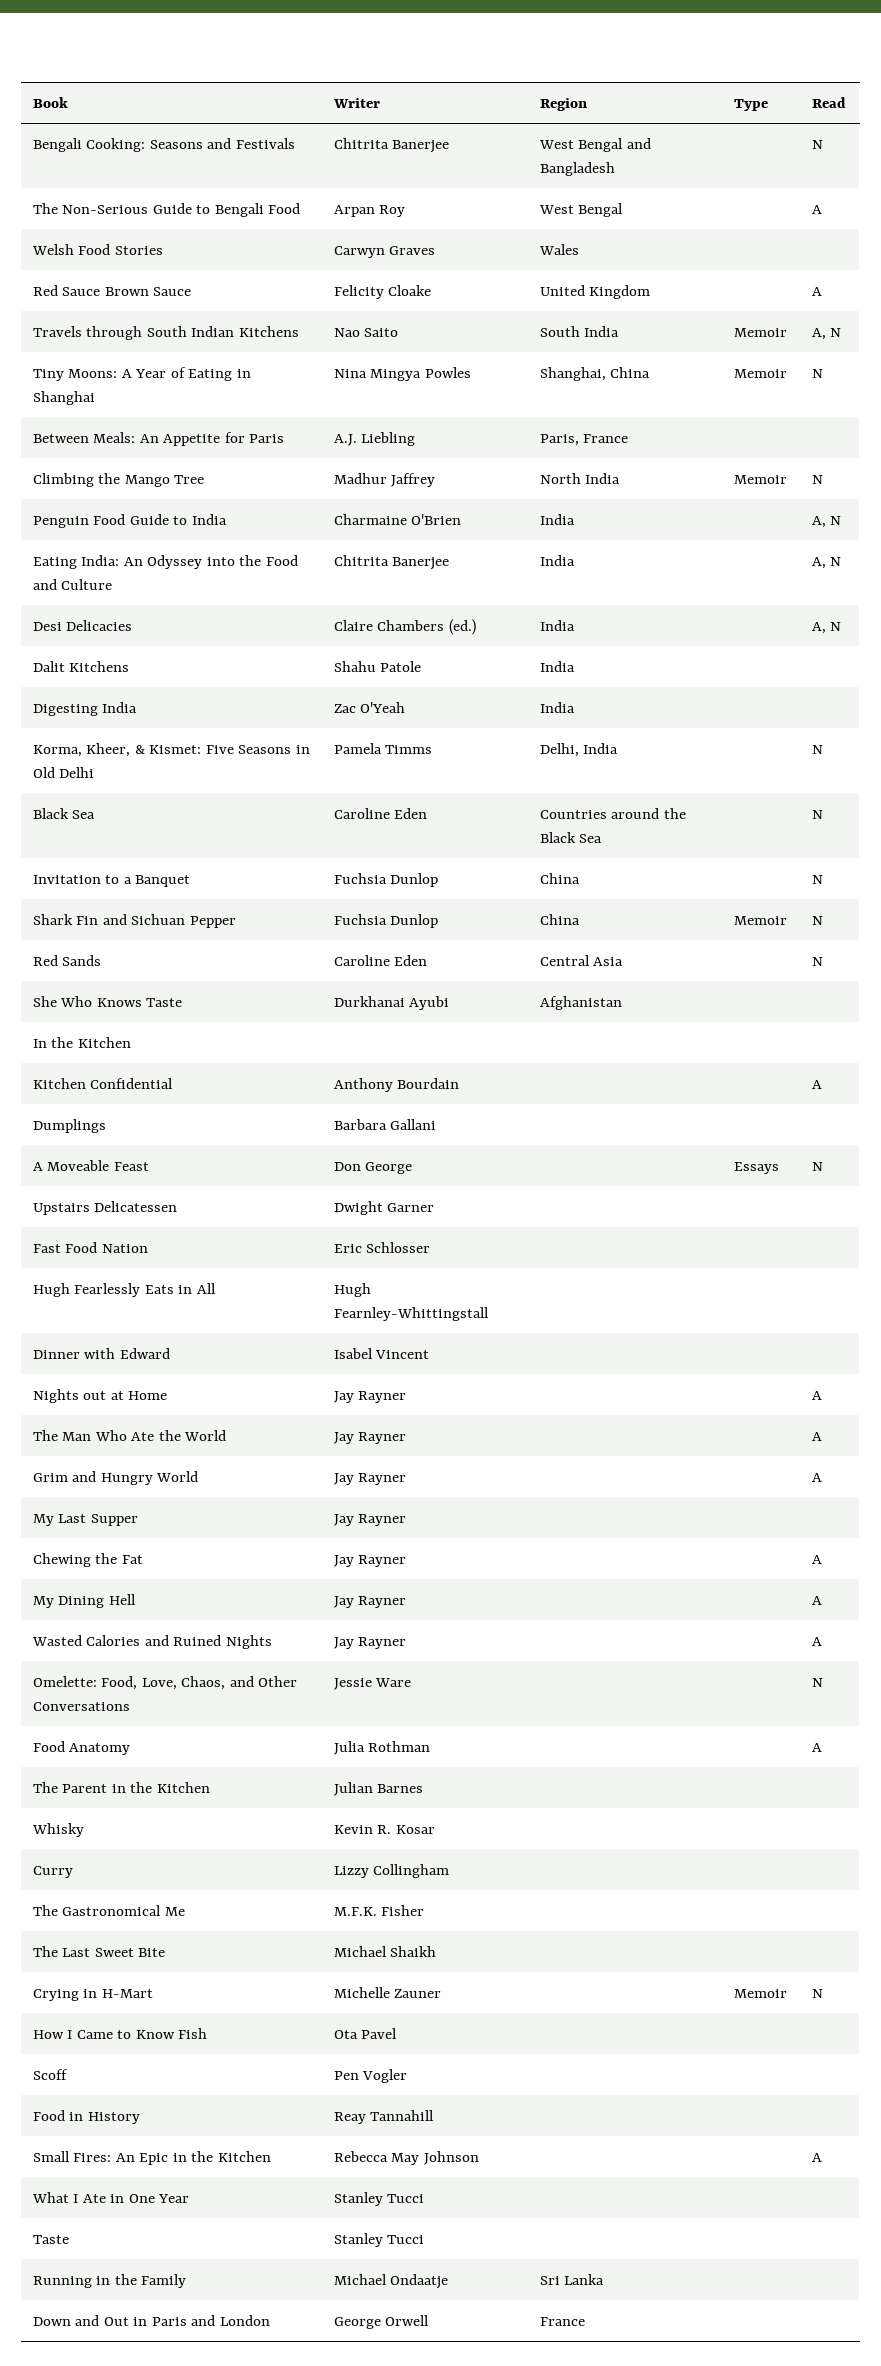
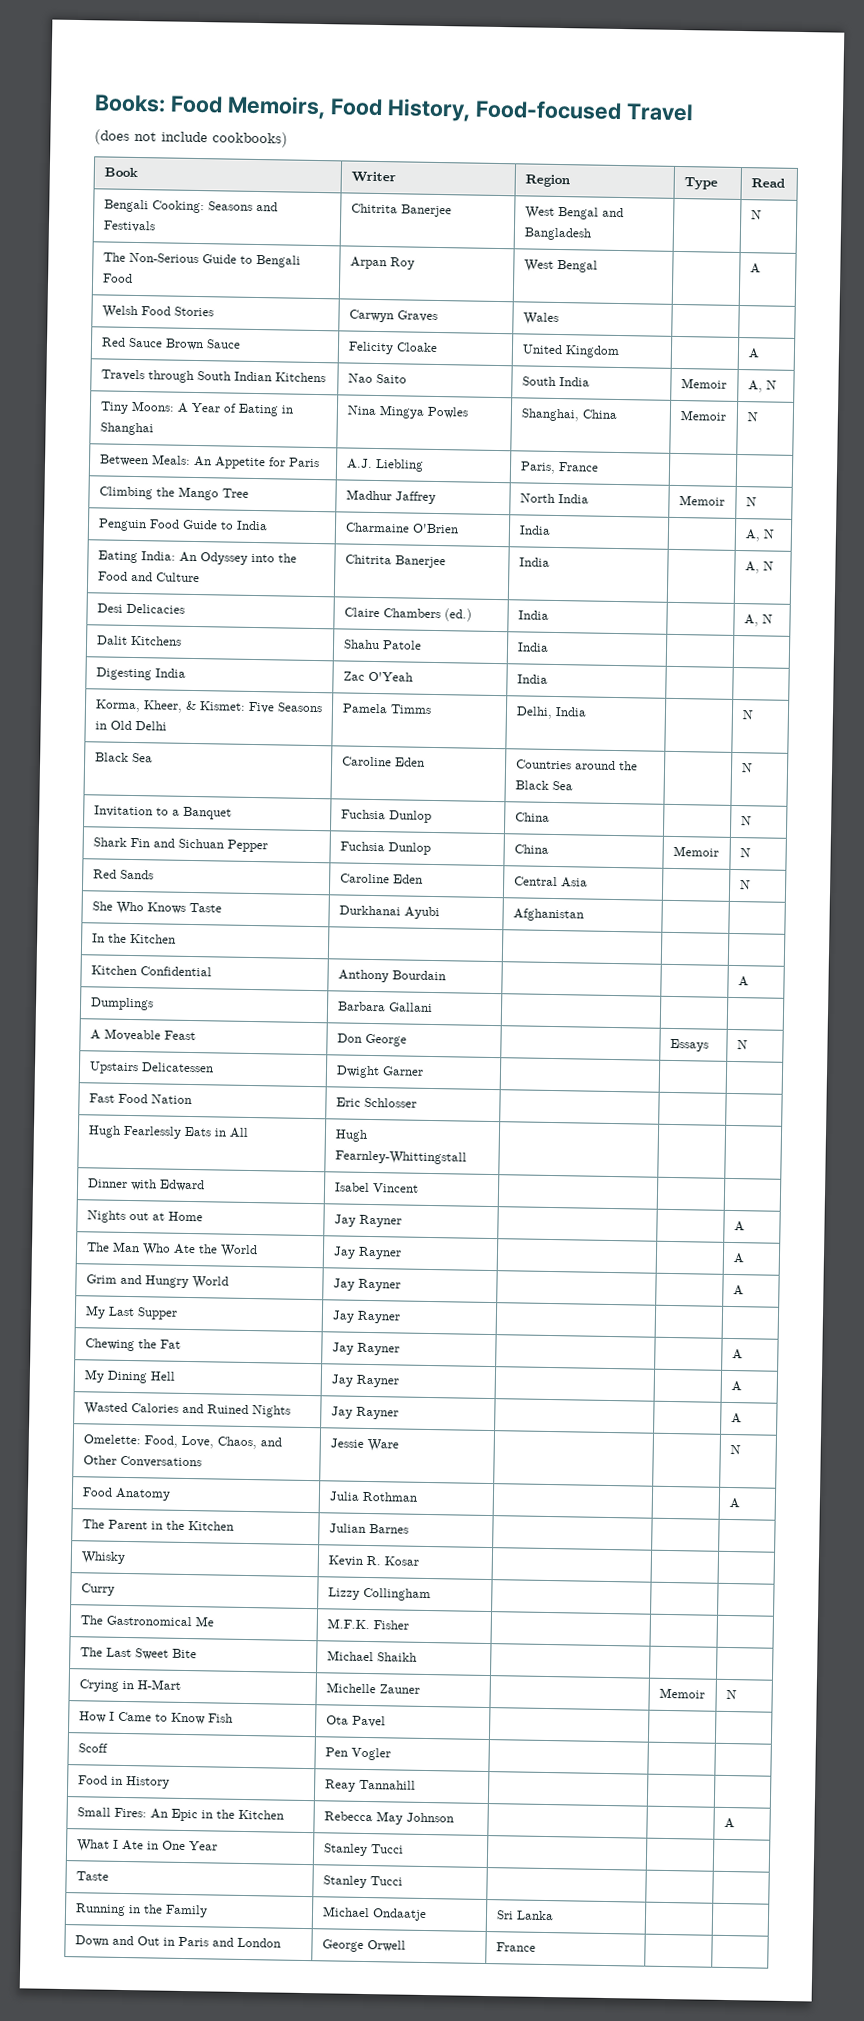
(32, 102) none -> [94,94,694,122] [94,129,288,148] Books: Food Memoirs, Food History, Food-focused Travel // (does not include cookbooks) //

